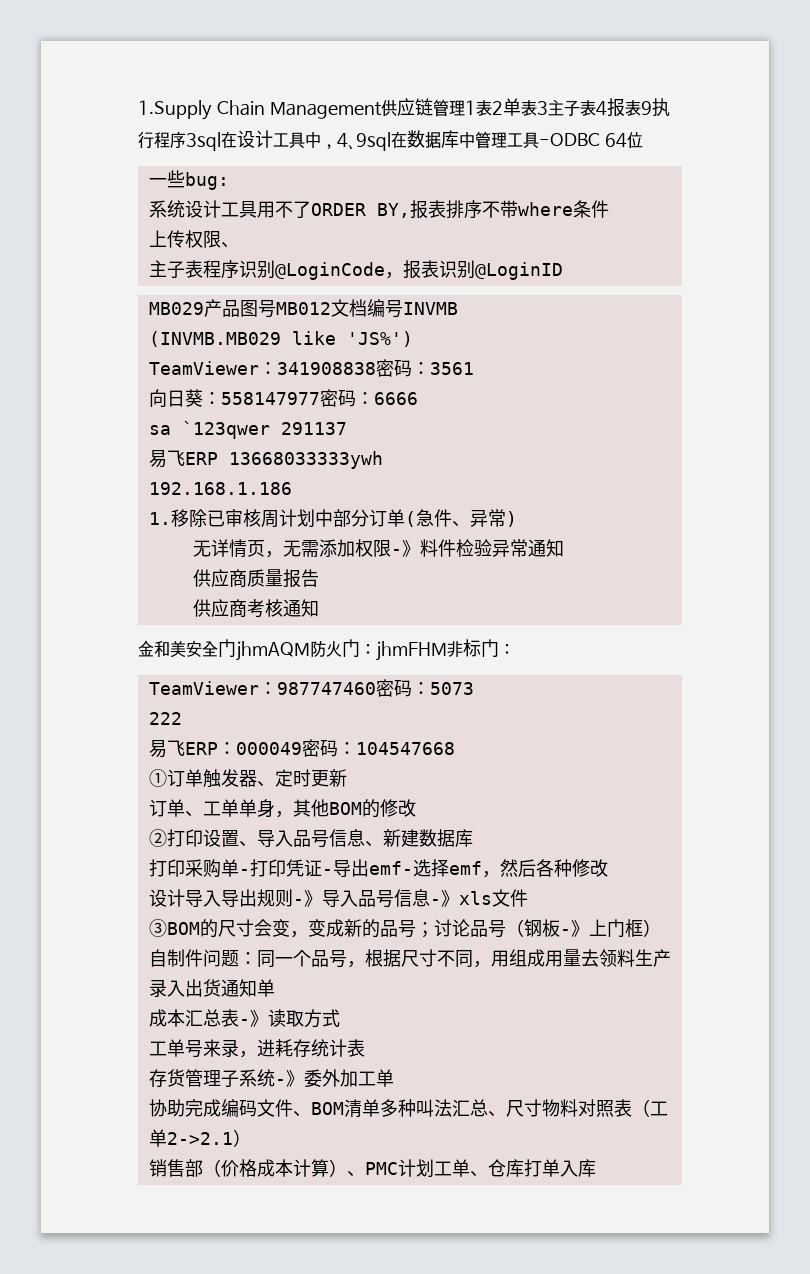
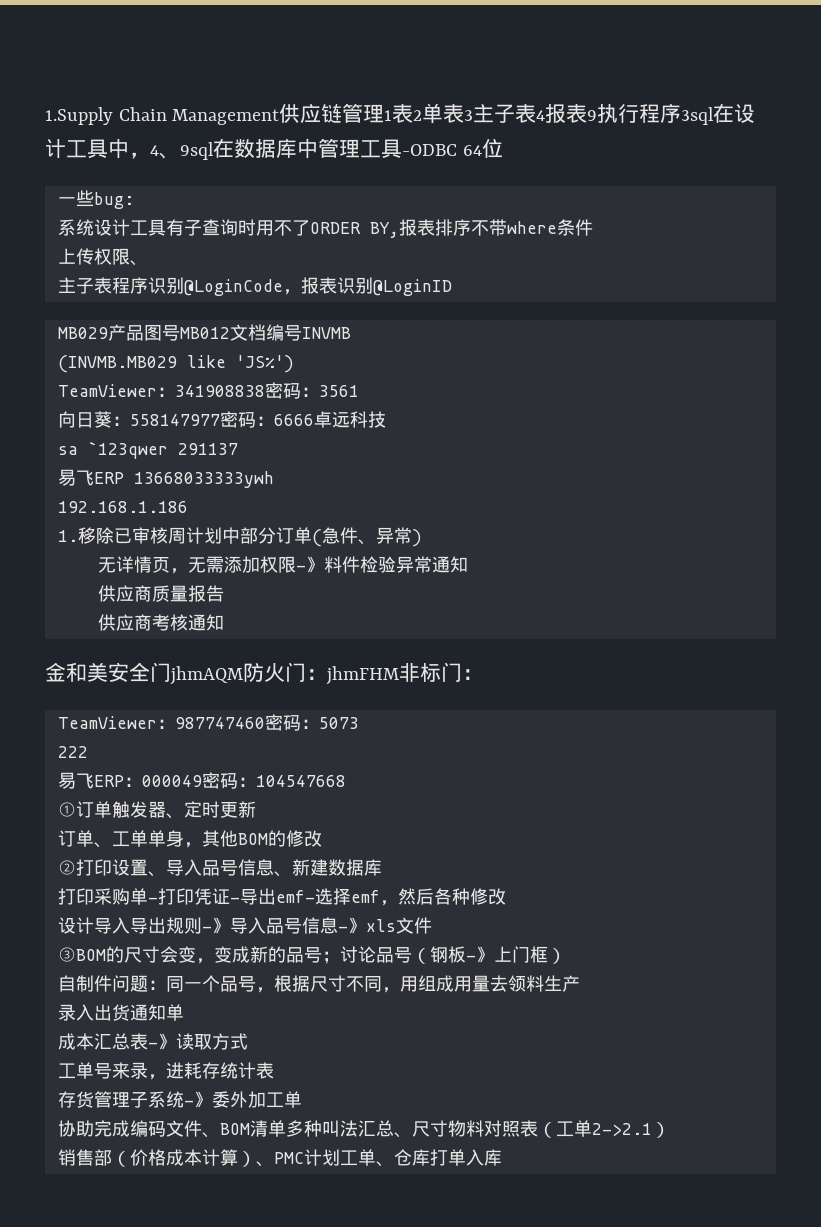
(257, 209) none -> [165,219,256,236] 有子查询时
(418, 398) none -> [313,411,386,428] 卓远科技

